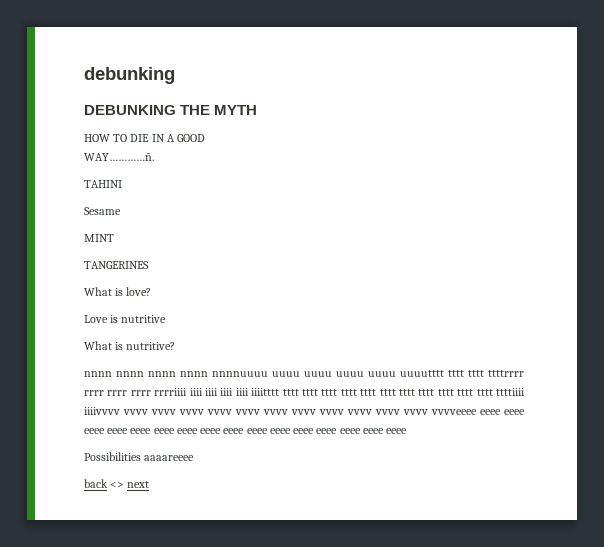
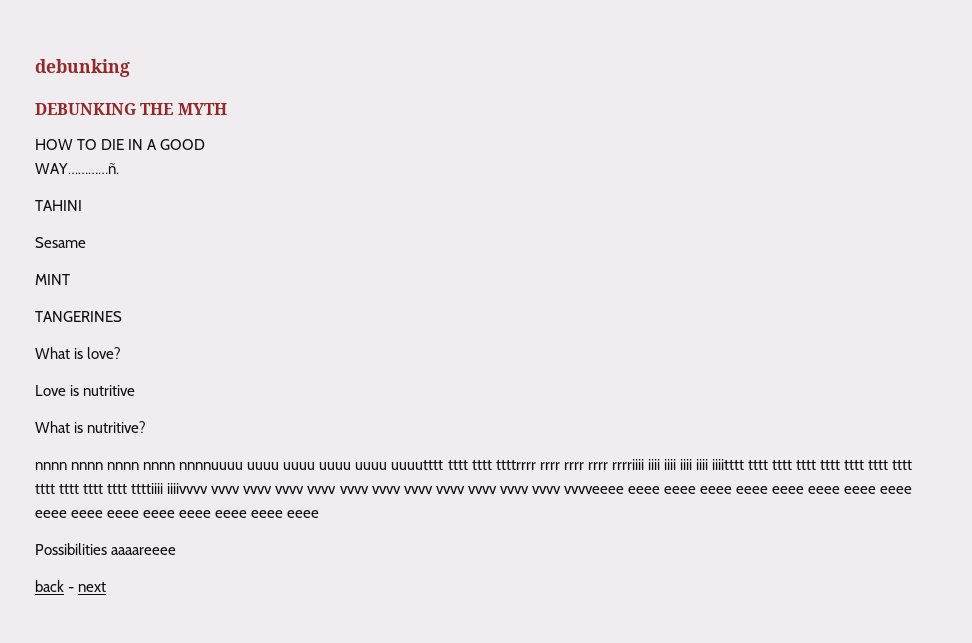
[110,482,125,488] <> -> [68,587,75,592] -

